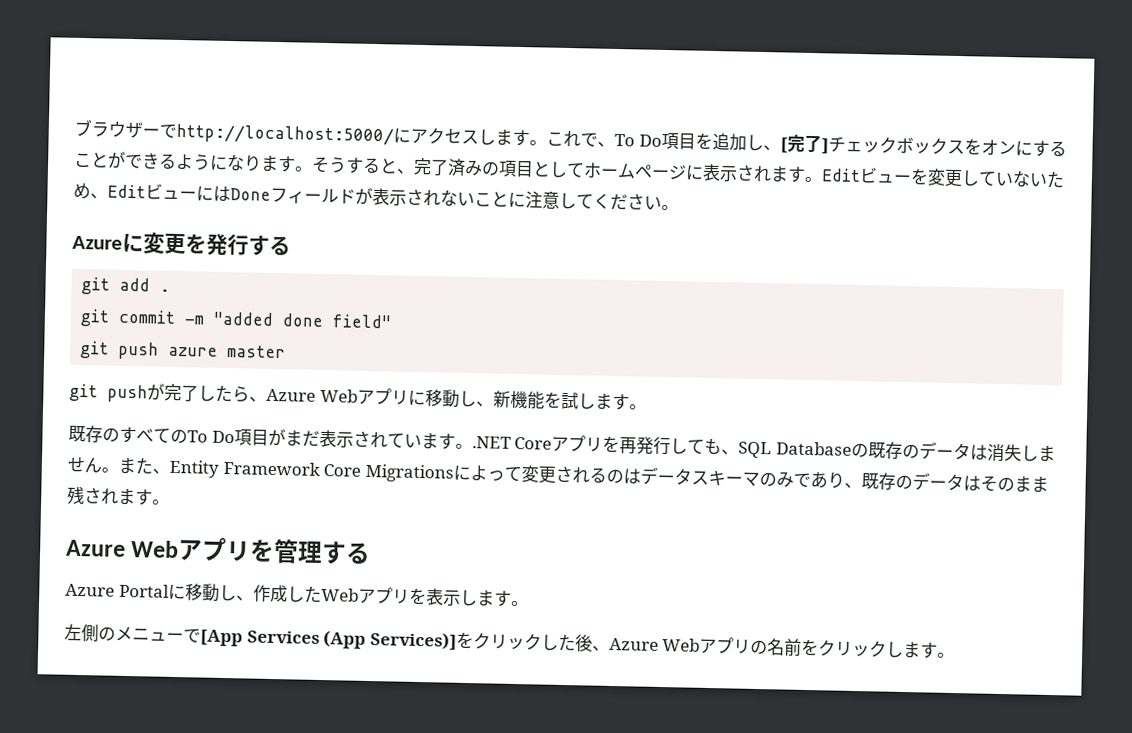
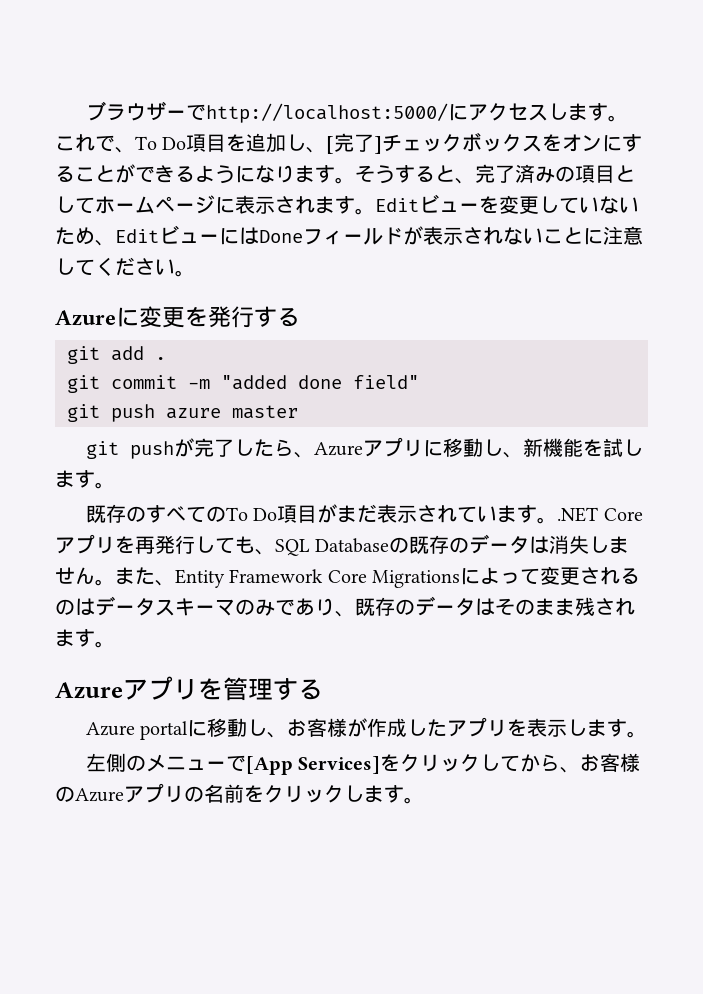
[319,388,358,403] Web -> (364, 449) none
[130,540,180,559] Web -> (123, 690) none
[118,583,254,602] Portalに移動し、 -> [140,718,368,740] portalに移動し、お客様が
[320,587,359,602] Web -> (448, 728) none
[246,630,701,652] Services (App Services)]をクリックした後、Azure Web -> [298,753,641,774] [55,786,124,802] Services]をクリックしてから、お客様のAzure

